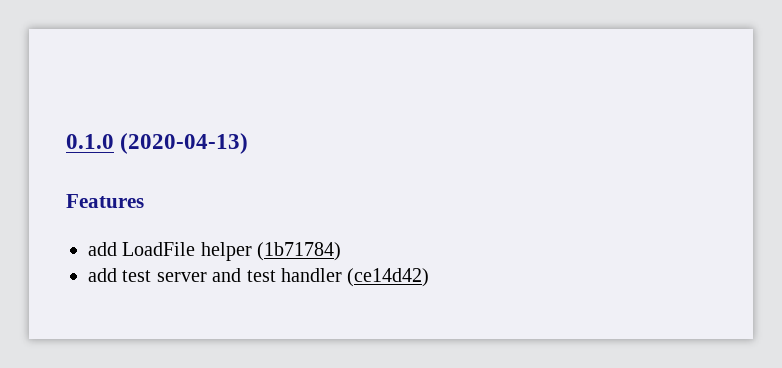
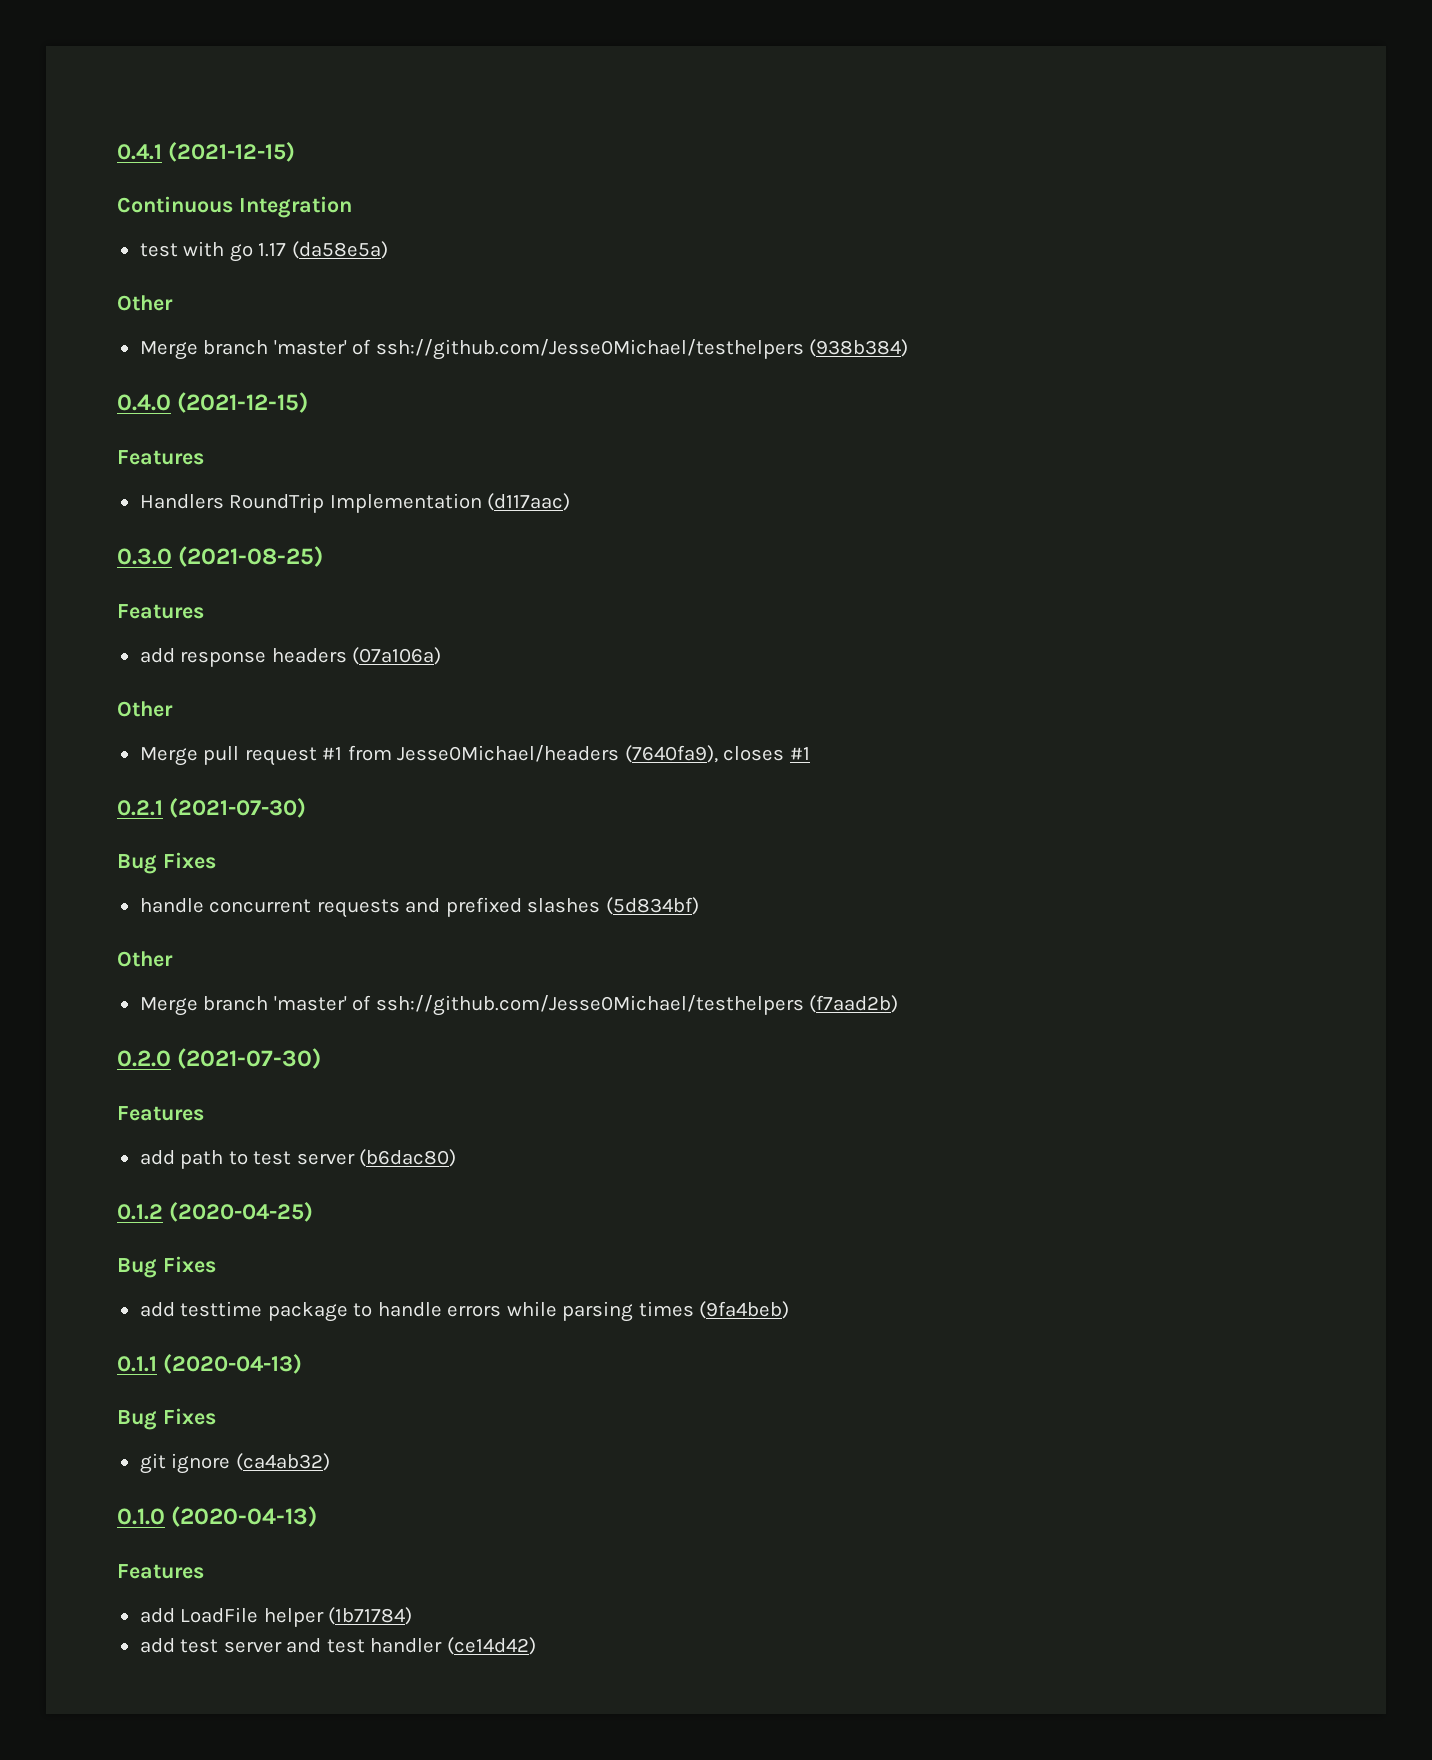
(66, 141) none -> [117,142,296,162] [117,196,352,218] [139,241,388,262] [117,295,173,311] [139,339,909,360] [117,392,309,413] [117,450,204,465] [139,493,571,513] [117,546,324,567] [117,604,204,619] [139,647,442,667] [117,701,173,717] [139,745,810,766] [117,798,307,818] [117,852,216,874] [139,897,699,918] [117,951,173,967] [139,995,899,1016] [117,1048,322,1069] [117,1106,204,1121] [139,1149,457,1169] [117,1202,314,1222] [117,1256,216,1278] [139,1301,790,1322] [117,1354,303,1374] [117,1408,216,1430] [139,1453,330,1474] 0.4.1 (2021-12-15) // Continuous Integration // test with go 1.17 (da58e5a) // Other // Merge branch 'master' of ssh://github.com/Jesse0Michael/testhelpers (938b384) // 0.4.0 (2021-12-15) // Features // Handlers RoundTrip Implementation (d117aac) // 0.3.0 (2021-08-25) // Features // add response headers (07a106a) // Other // Merge pull request #1 from Jesse0Michael/headers (7640fa9), closes #1 // 0.2.1 (2021-07-30) // Bug Fixes // handle concurrent requests and prefixed slashes (5d834bf) // Other // Merge branch 'master' of ssh://github.com/Jesse0Michael/testhelpers (f7aad2b) // 0.2.0 (2021-07-30) // Features // add path to test server (b6dac80) // 0.1.2 (2020-04-25) // Bug Fixes // add testtime package to handle errors while parsing times (9fa4beb) // 0.1.1 (2020-04-13) // Bug Fixes // git ignore (ca4ab32) //

